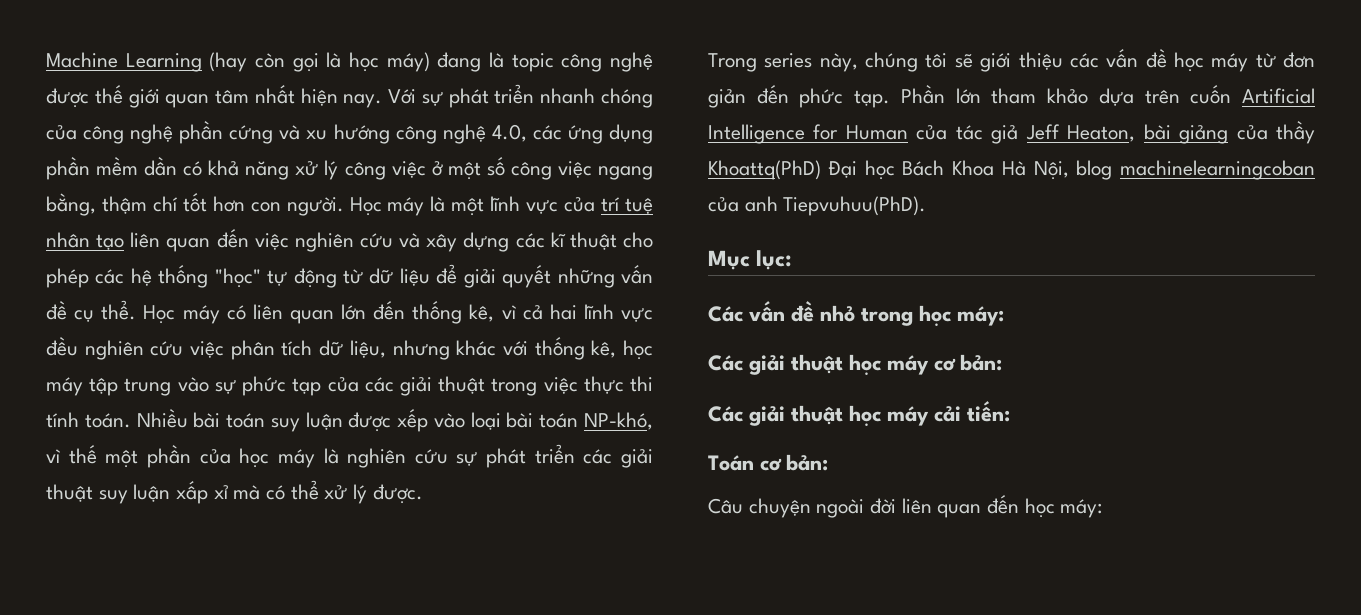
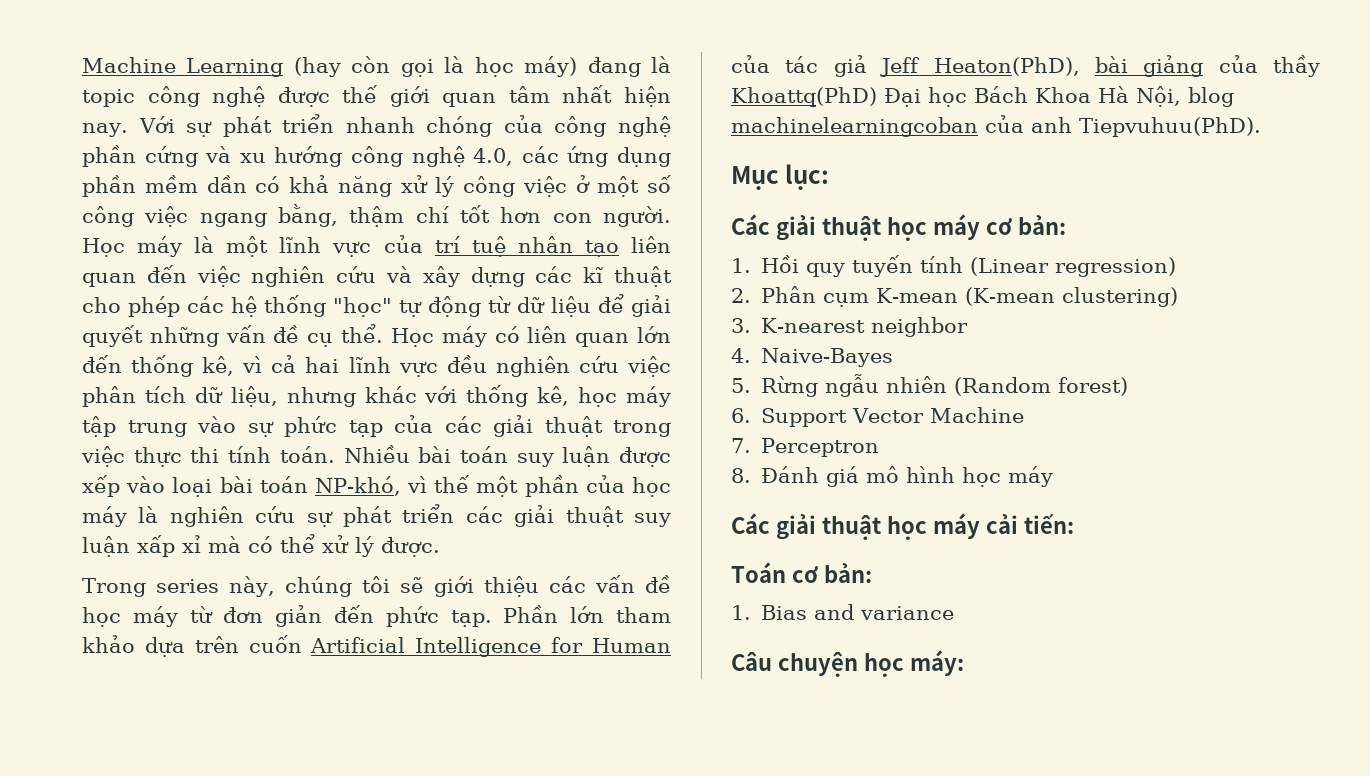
[1067,125,1136,142] Heaton, -> [933,57,1080,76] Heaton(PhD),
[708,301,1004,327] // Các vấn đề nhỏ trong học máy: -> (830, 177) none
(1002, 362) none -> [731,255,1177,277] [731,286,1179,307] [731,317,969,337] [731,348,894,367] [731,374,1129,397] [731,407,1025,427] [731,438,880,457] [731,466,1054,487] // 1. Hồi quy tuyến tính (Linear regression) // 2. Phân cụm K-mean (K-mean clustering) // 3. K-nearest neighbor // 4. Naive-Bayes // 5. Rừng ngẫu nhiên (Random forest) // 6. Support Vector Machine // 7. Perceptron // 8. Đánh giá mô hình học máy
[708,495,1020,518] Câu chuyện ngoài đời liên quan đến -> [731,604,955,620] [731,652,858,677] 1. Bias and variance // Câu chuyện

